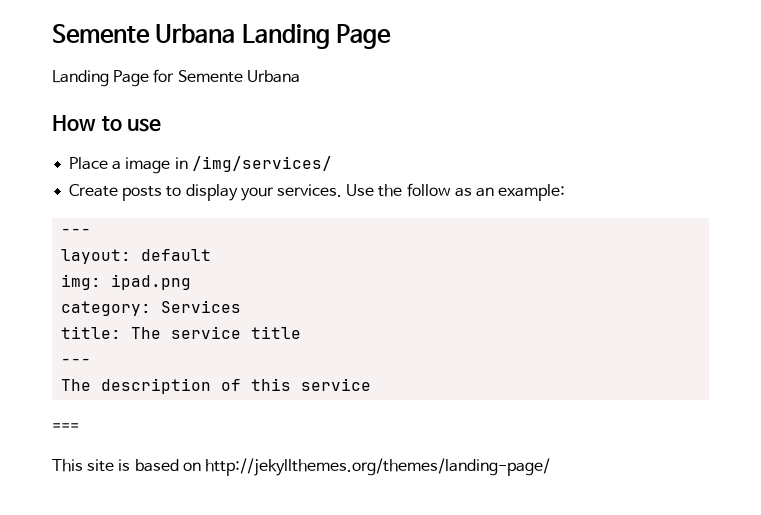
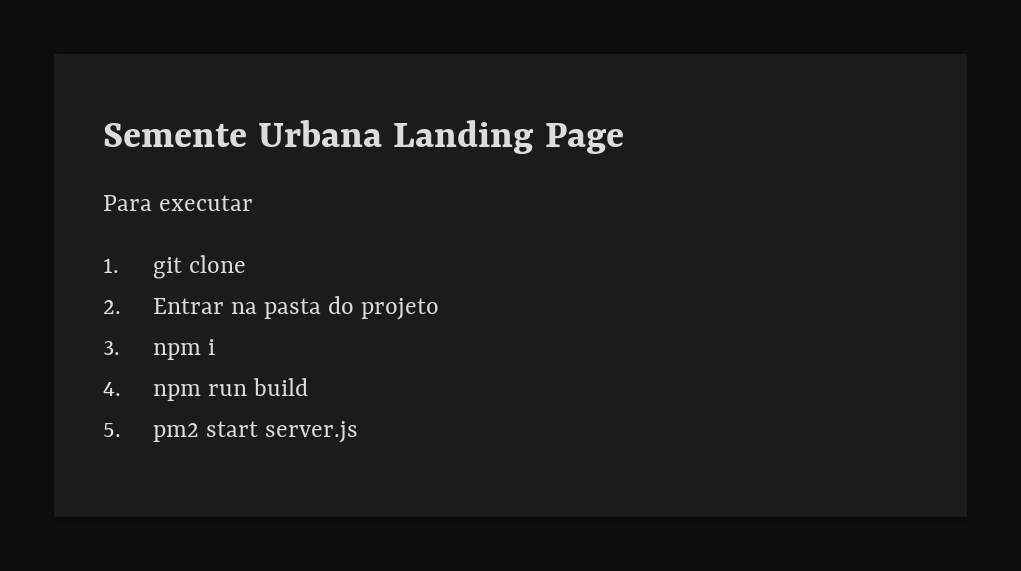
[52,69,300,87] [52,115,162,132] [69,156,332,174] [69,183,566,201] [61,228,92,235] [61,249,212,264] [61,274,192,290] [61,300,242,316] [61,326,302,339] [61,358,92,365] [61,378,372,394] [52,423,79,431] [52,458,550,476] Landing Page for Semente Urbana // How to use // Place a image in /img/services/ // Create posts to display your services. Use the follow as an example: // --- // layout: default // img: ipad.png // category: Services // title: The service title // --- // The description of this service // === // This site is based on http://jekyllthemes.org/themes/landing-page/ -> [103,195,254,211] [103,255,246,279] [103,296,440,320] [103,339,215,360] [103,378,308,401] [103,421,358,443] Para executar // 1. git clone // 2. Entrar na pasta do projeto // 3. npm i // 4. npm run build // 5. pm2 start server.js

